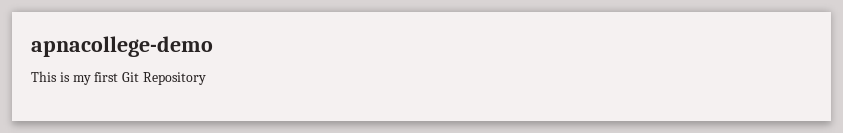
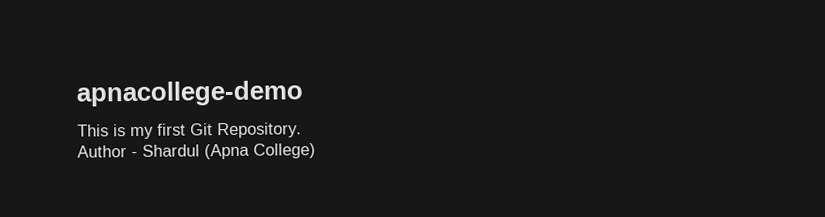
[142,72,206,85] Repository -> [217,122,302,139] [77,143,316,160] Repository. // Author - Shardul (Apna College)

